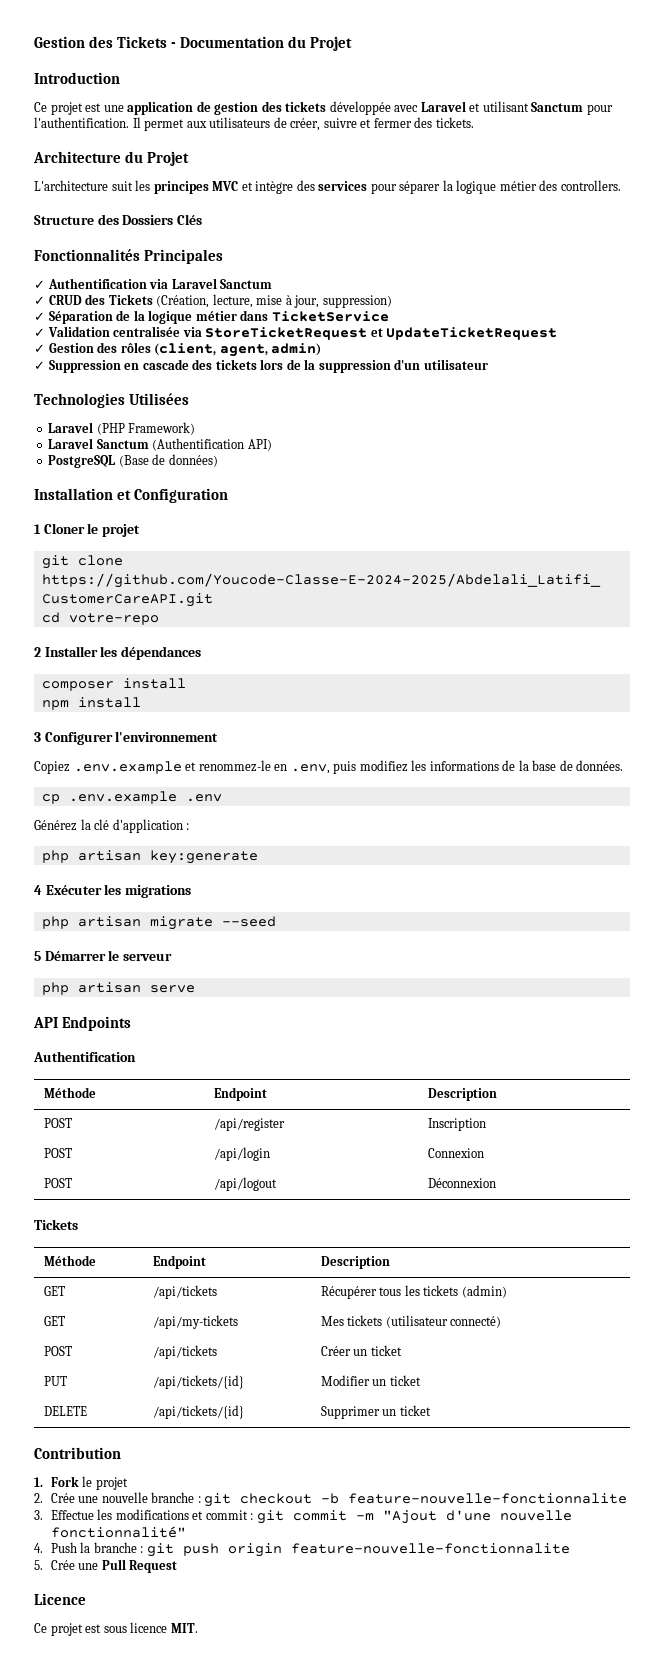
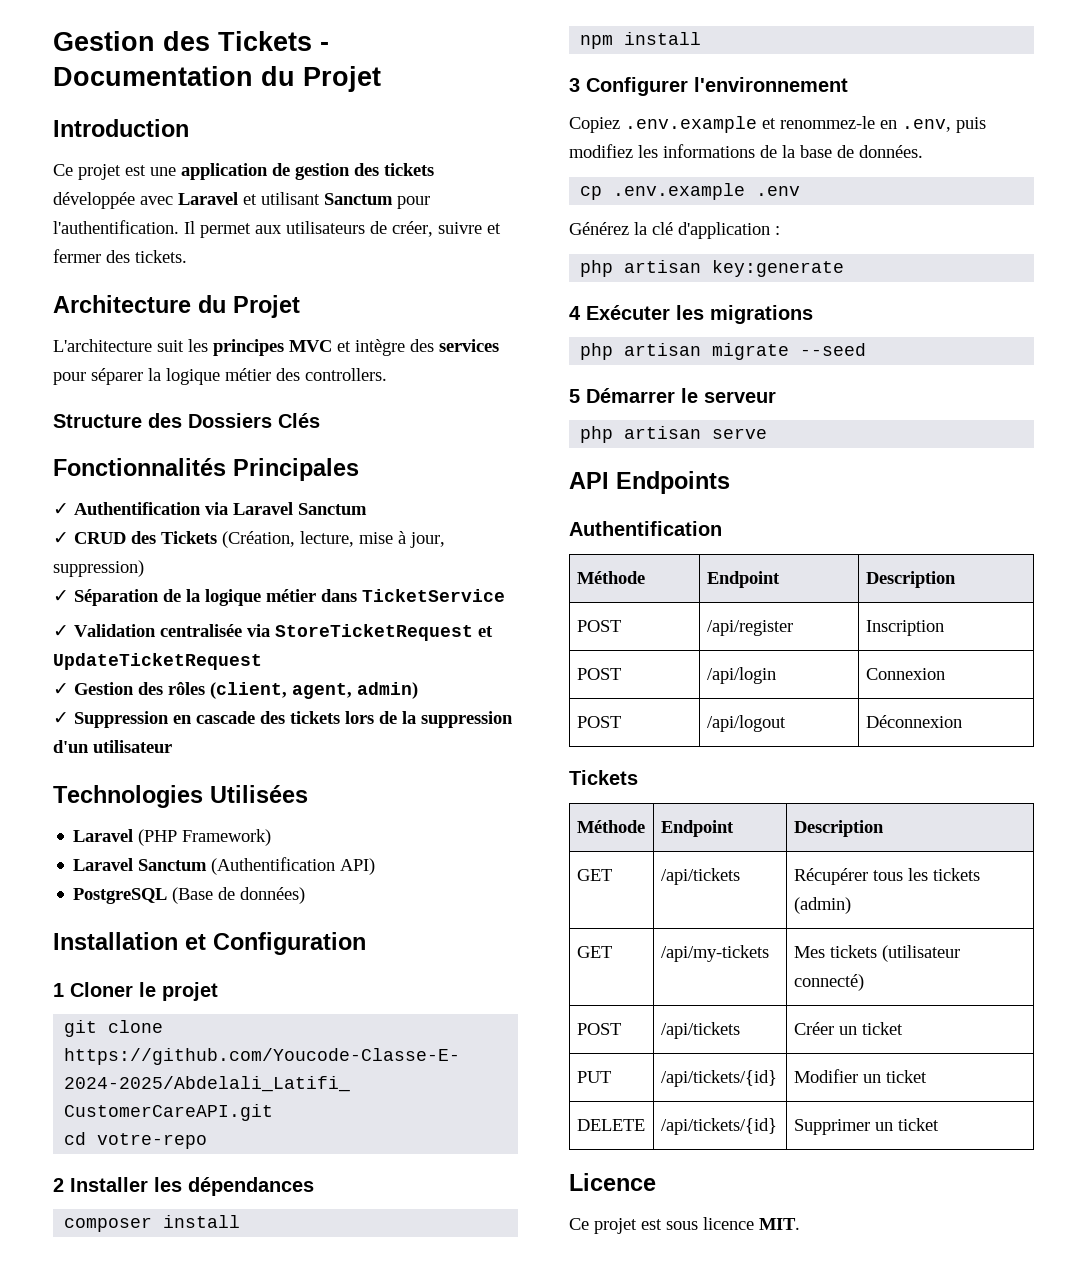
[34,1447,121,1459] [34,1476,128,1490] [34,1492,628,1507] [34,1509,572,1524] [50,1526,186,1538] [34,1542,570,1557] [34,1559,178,1573] // Contribution // 1. Fork le projet // 2. Crée une nouvelle branche : git checkout -b feature-nouvelle-fonctionnalite // 3. Effectue les modifications et commit : git commit -m "Ajout d'une nouvelle fonctionnalité" // 4. Push la branche : git push origin feature-nouvelle-fonctionnalite // 5. Crée une Pull Request -> (939, 1124) none

